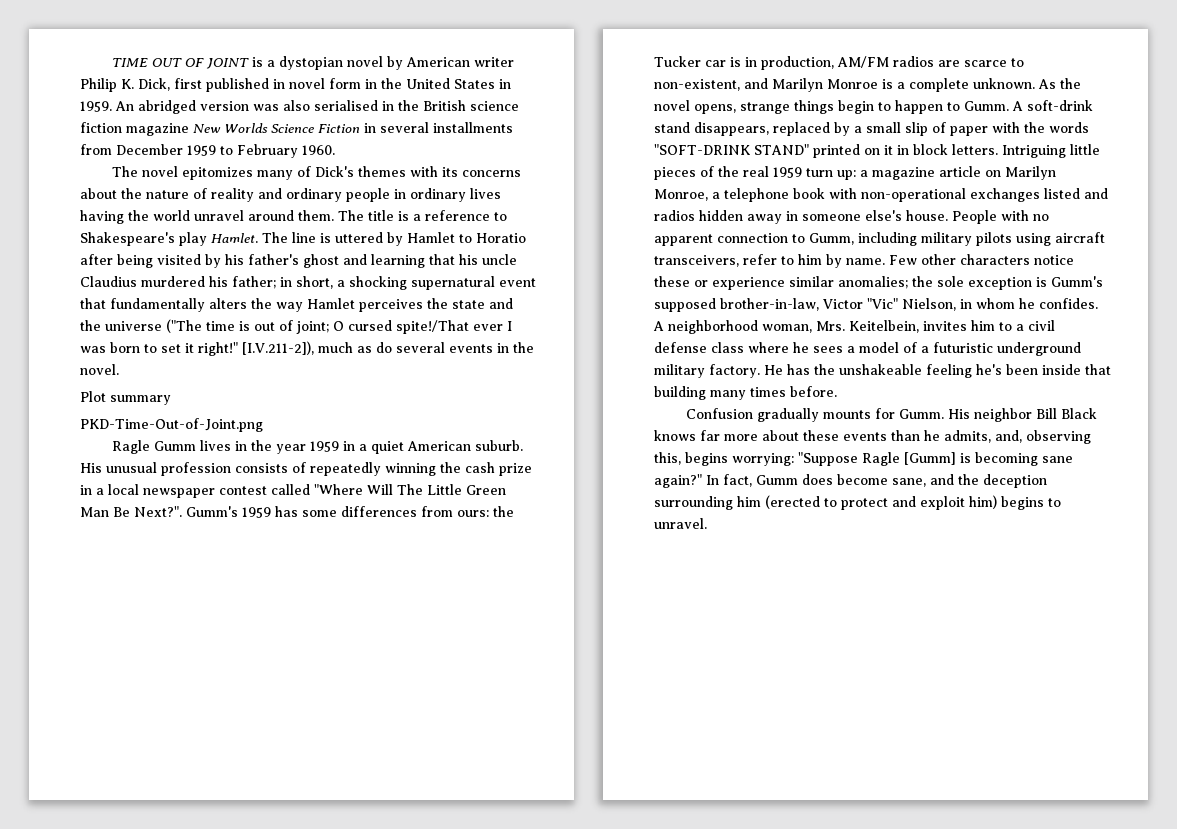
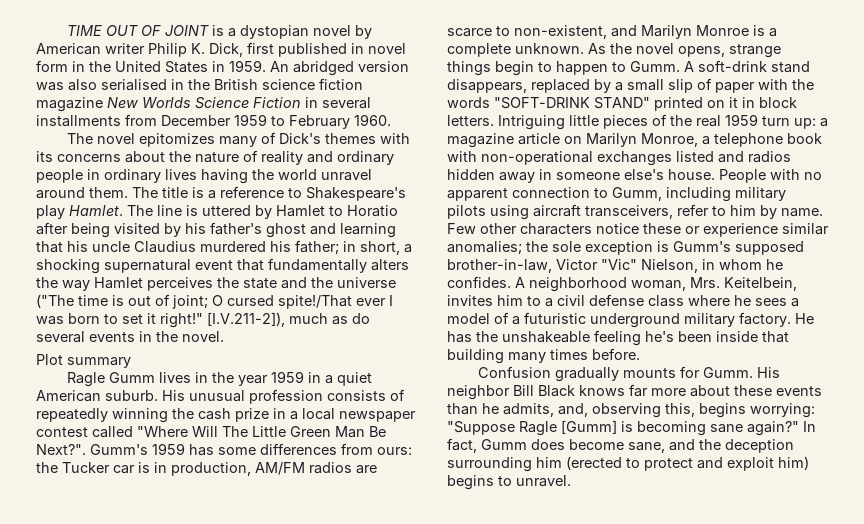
[80,418,263,432] // PKD-Time-Out-of-Joint.png -> (131, 362) none

